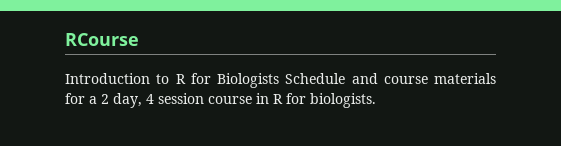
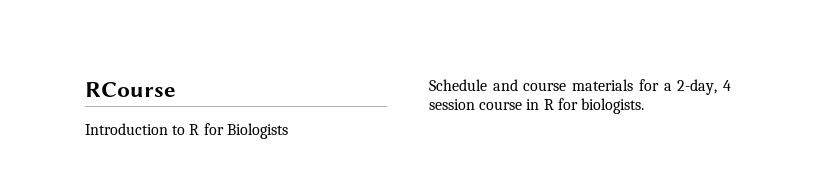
(279, 80) none -> (288, 131) //
[101,93,142,108] 2 day, -> [677,79,718,95] 2-day,

